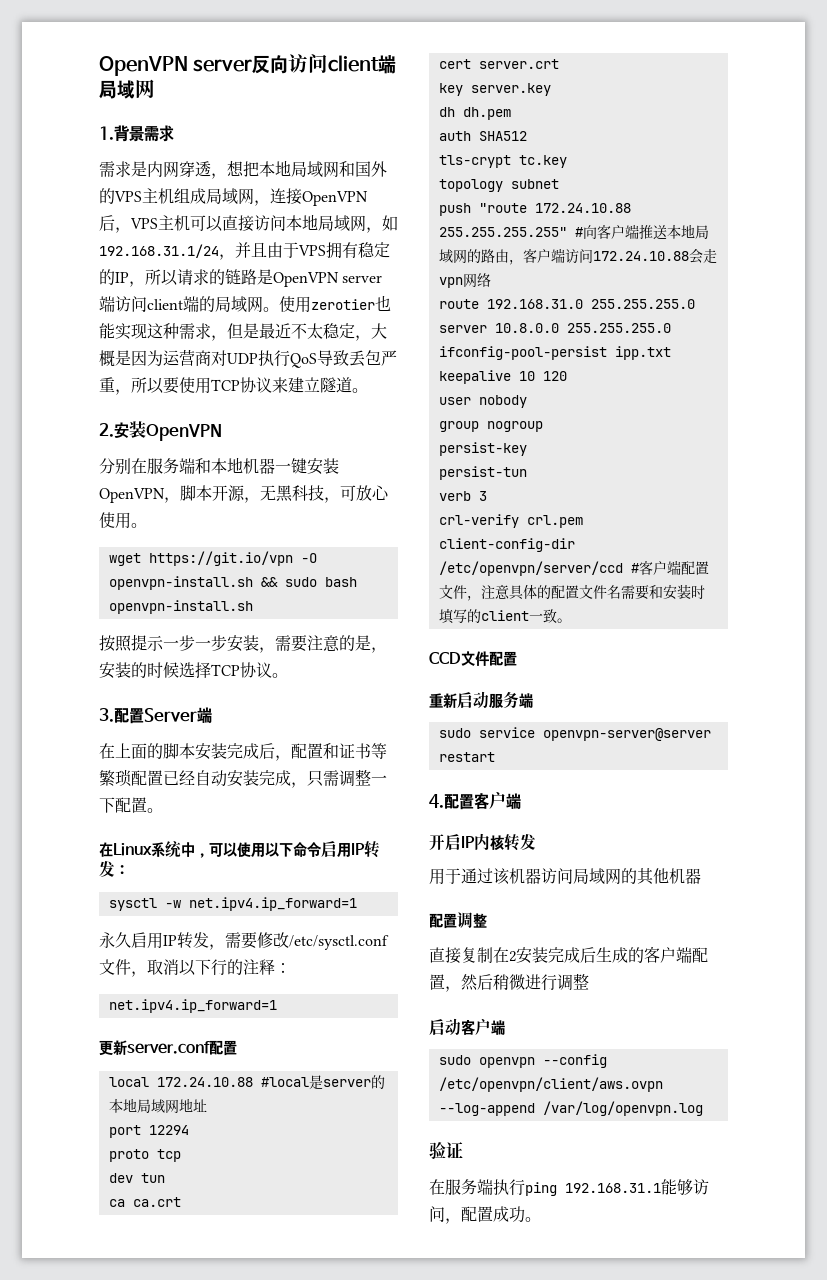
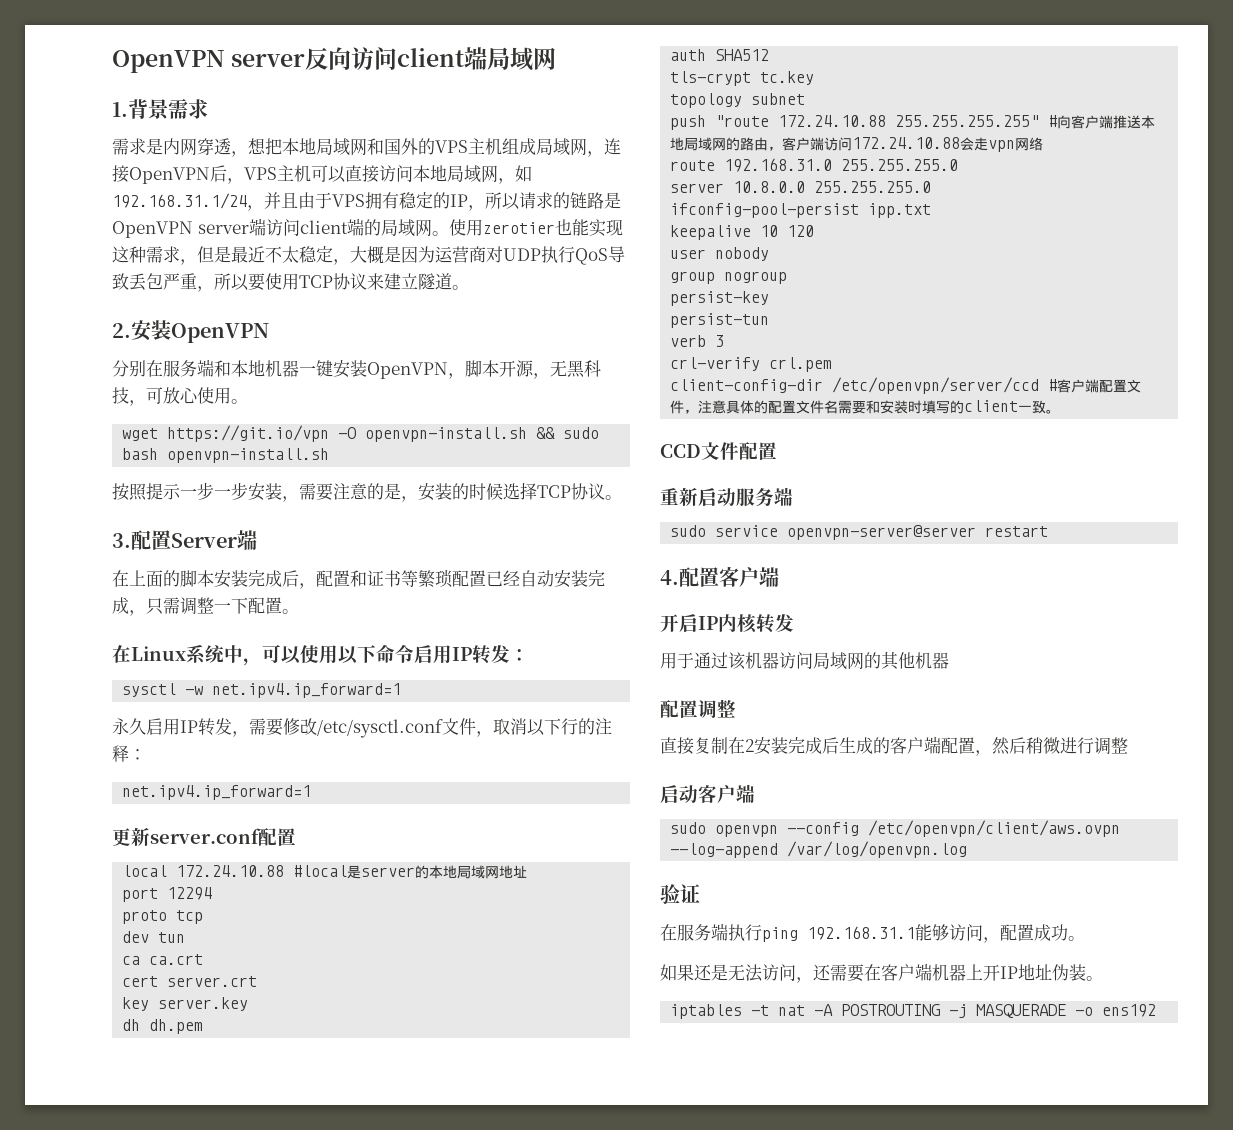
(541, 1219) none -> [660,963,1103,983] [670,1004,1157,1019] // 如果还是无法访问，还需要在客户端机器上开IP地址伪装。 // iptables -t nat -A POSTROUTING -j MASQUERADE -o ens192

